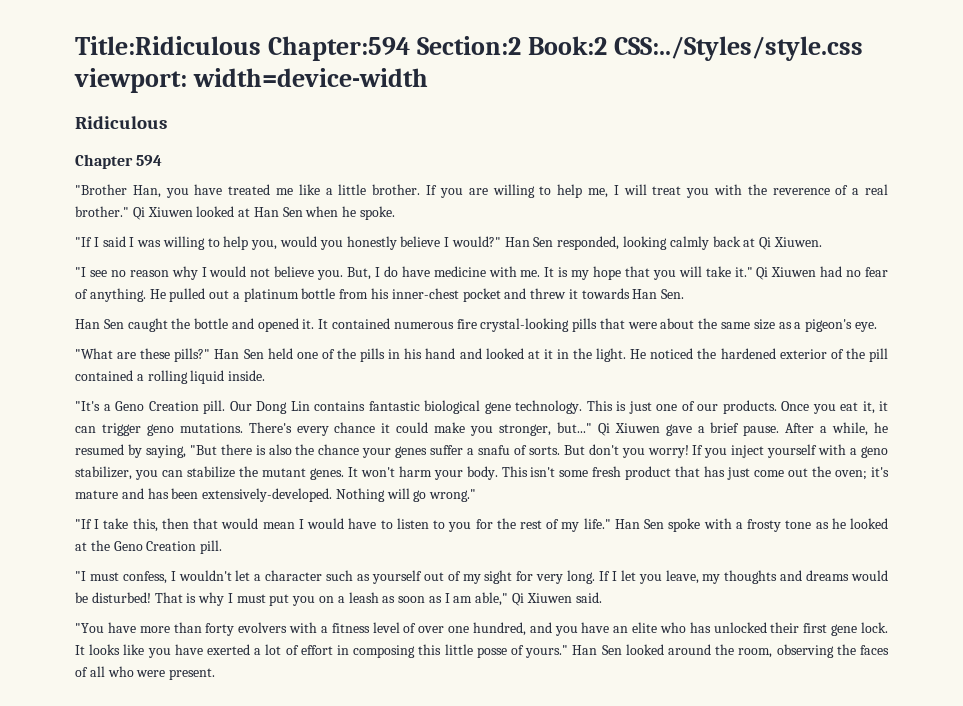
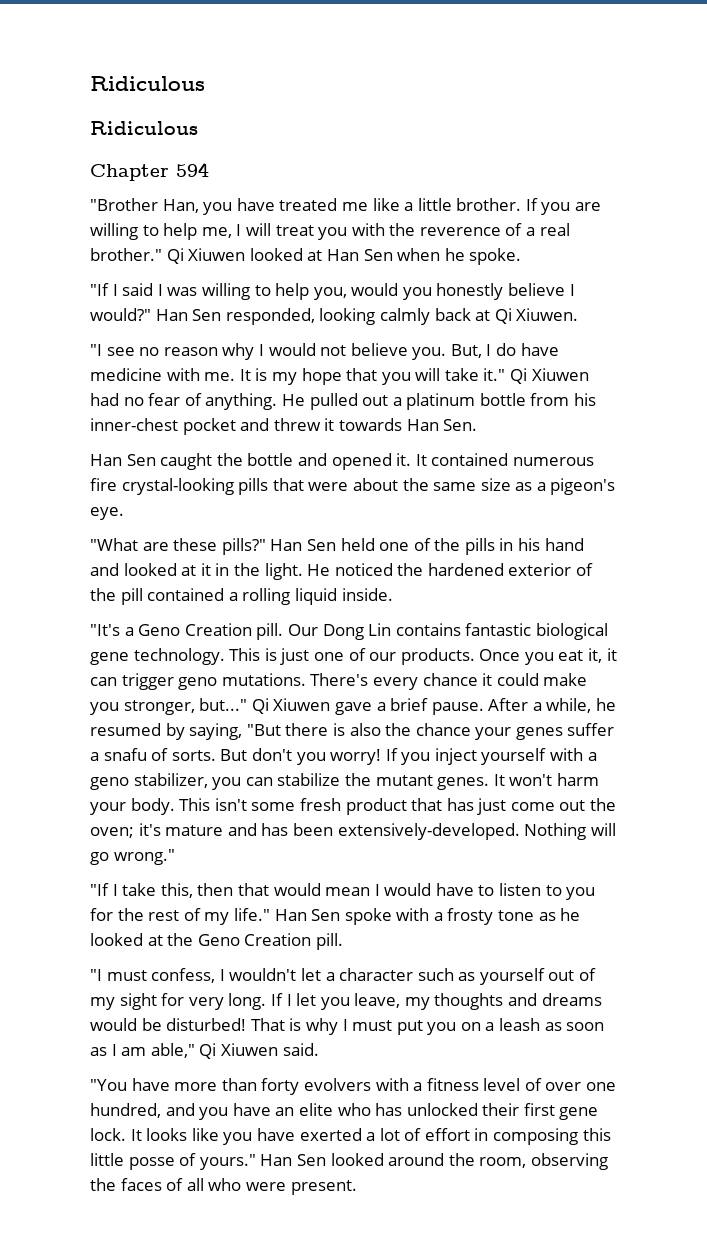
[75,36,863,61] [74,68,428,93] Title:Ridiculous Chapter:594 Section:2 Book:2 CSS:../Styles/style.css viewport: width=device-width -> [90,76,205,91] Ridiculous

